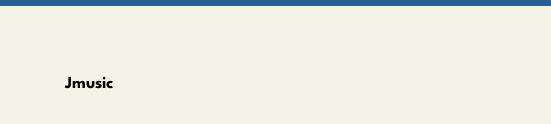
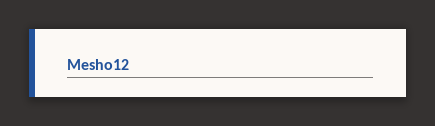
[64,76,113,89] Jmusic -> [67,59,129,70] Mesho12

